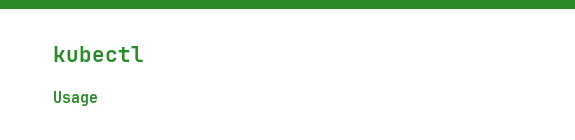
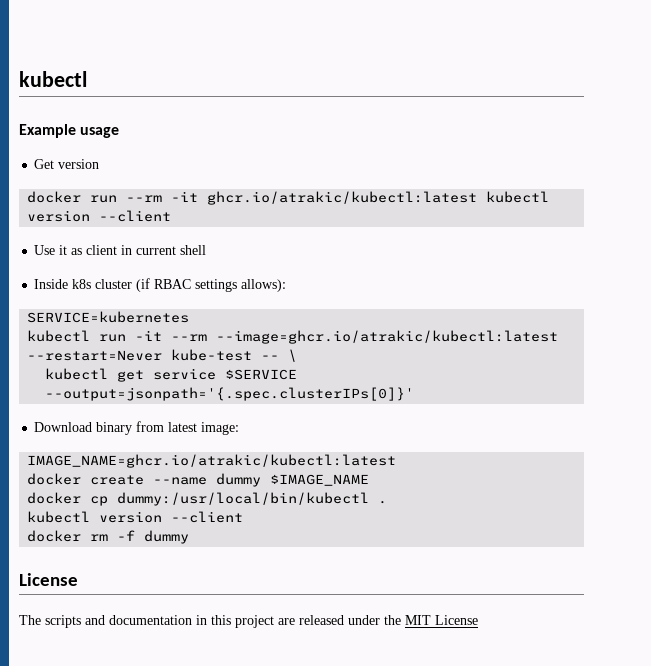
[53,91,98,106] Usage -> [19,124,120,138] [34,159,100,169] [27,191,550,205] [27,210,172,222] [34,245,207,255] [34,278,287,292] [27,311,190,323] [27,330,559,344] [27,349,298,362] [45,368,298,382] [45,387,415,401] [34,421,240,435] [27,454,397,468] [27,473,370,487] [27,492,388,506] [27,511,244,523] [27,530,190,544] [19,573,78,586] [19,615,478,628] Example usage // Get version // docker run --rm -it ghcr.io/atrakic/kubectl:latest kubectl version --client // Use it as client in current shell // Inside k8s cluster (if RBAC settings allows): // SERVICE=kubernetes // kubectl run -it --rm --image=ghcr.io/atrakic/kubectl:latest --restart=Never kube-test -- \ // kubectl get service $SERVICE --output=jsonpath='{.spec.clusterIPs[0]}' // Download binary from latest image: // IMAGE_NAME=ghcr.io/atrakic/kubectl:latest // docker create --name dummy $IMAGE_NAME // docker cp dummy:/usr/local/bin/kubectl . // kubectl version --client // docker rm -f dummy // License // The scripts and documentation in this project are released under the MIT License

